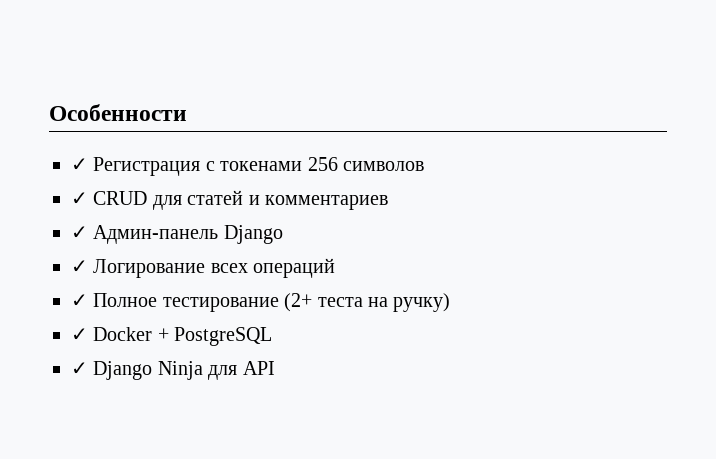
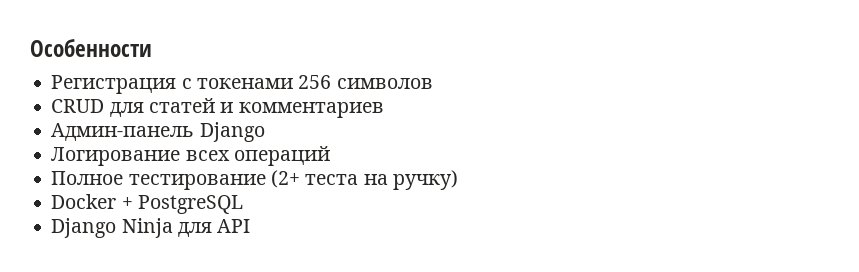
[71,158,88,171] ✓ -> (152, 48) none
[71,192,88,205] ✓ -> (433, 83) none
[71,226,88,239] ✓ -> (384, 110) none
[71,260,88,273] ✓ -> (265, 132) none
[71,294,88,307] ✓ -> (330, 156) none
[71,328,88,341] ✓ -> (458, 180) none
[71,362,88,375] ✓ -> (243, 204) none

